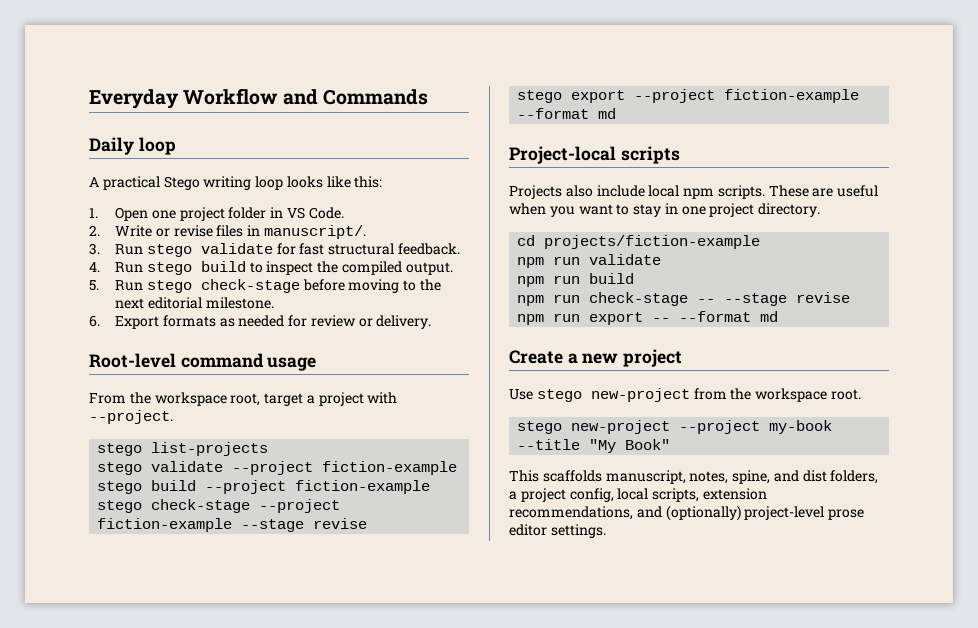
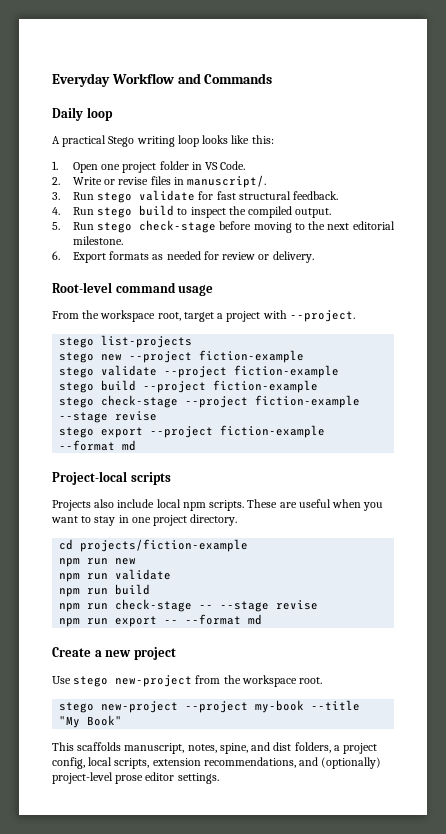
(269, 449) none -> [59,350,305,363] // stego new --project fiction-example
(761, 242) none -> [59,558,137,567] // npm run new

